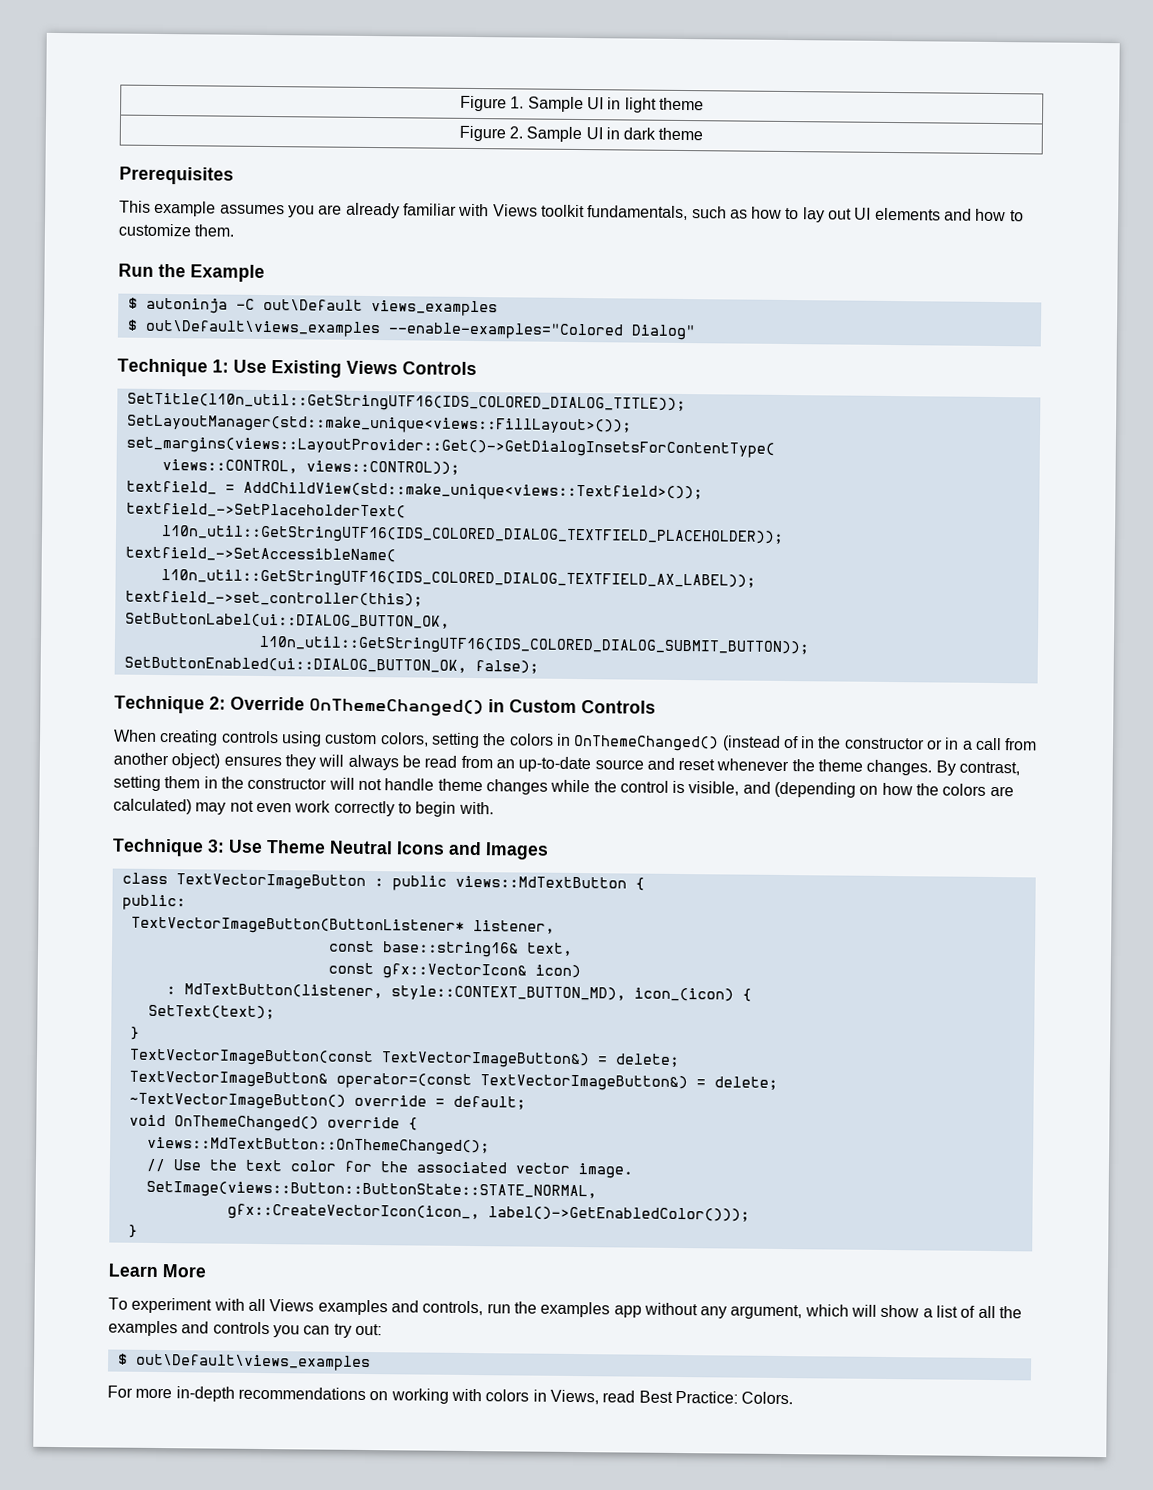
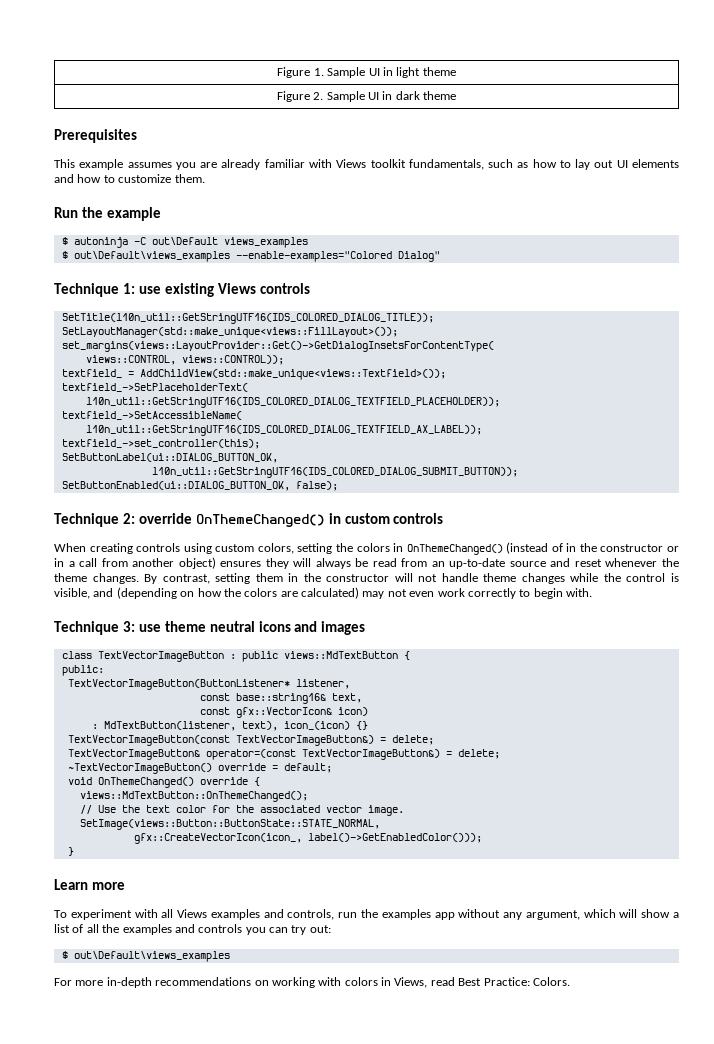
[190,264,265,282] Example -> [106,207,161,221] example
[233,359,477,378] Use Existing Views Controls -> [138,283,310,297] use existing Views controls
[230,696,305,711] Override -> [138,513,192,524] override
[509,699,656,714] Custom Controls -> [344,513,444,524] custom controls
[228,839,549,860] Use Theme Neutral Icons and Images -> [138,621,366,635] use theme neutral icons and images
[390,985,752,1002] [147,1004,275,1020] [129,1026,140,1040] style::CONTEXT_BUTTON_MD), icon_(icon) { // SetText(text); // } -> [241,721,368,731] text), icon_(icon) {}
[162,1264,206,1278] More -> [91,882,125,890] more

